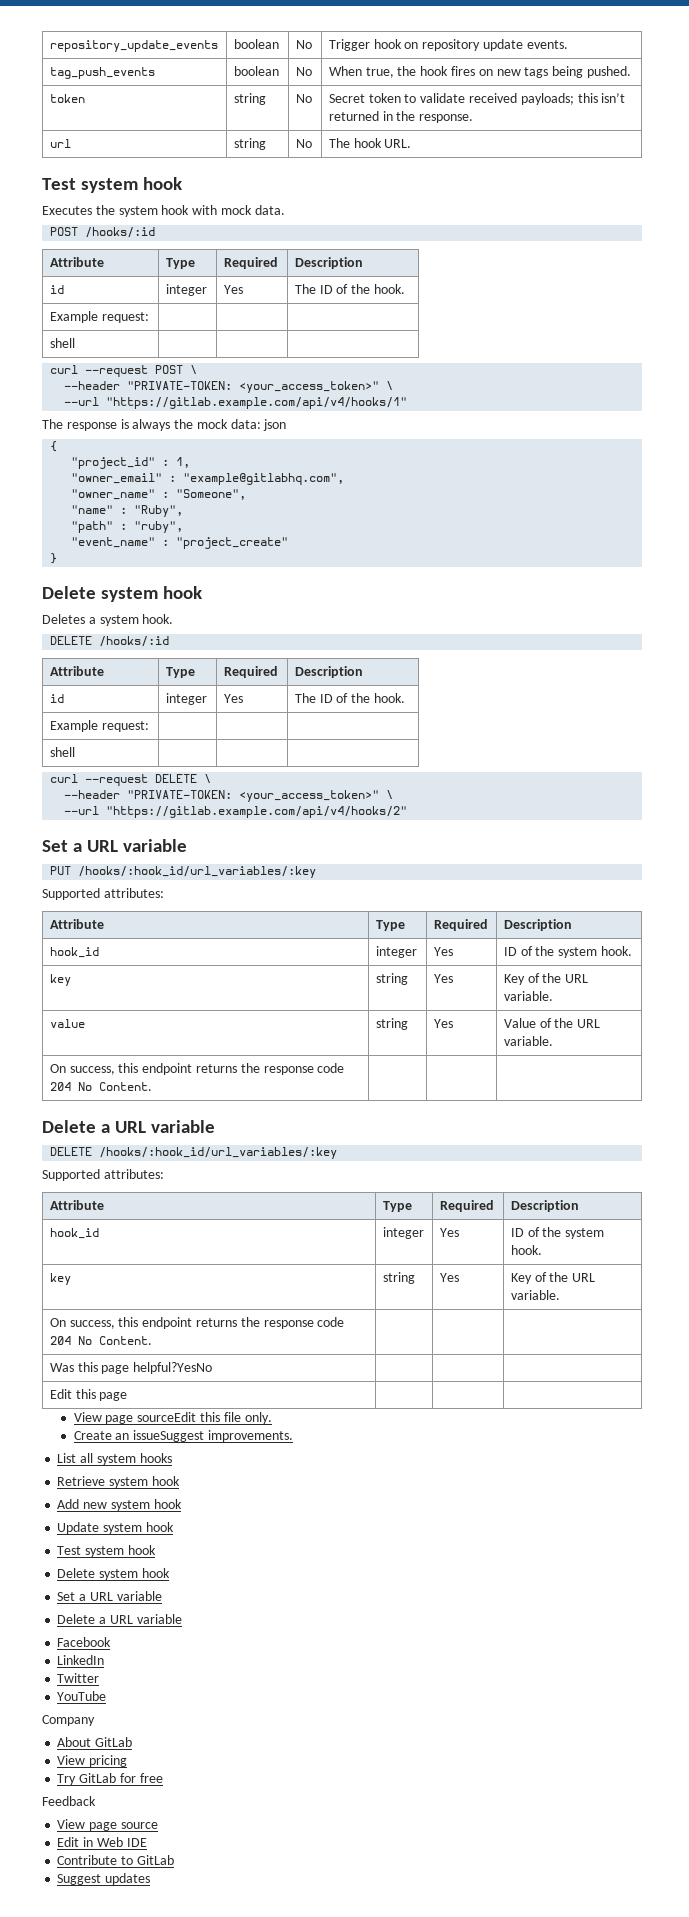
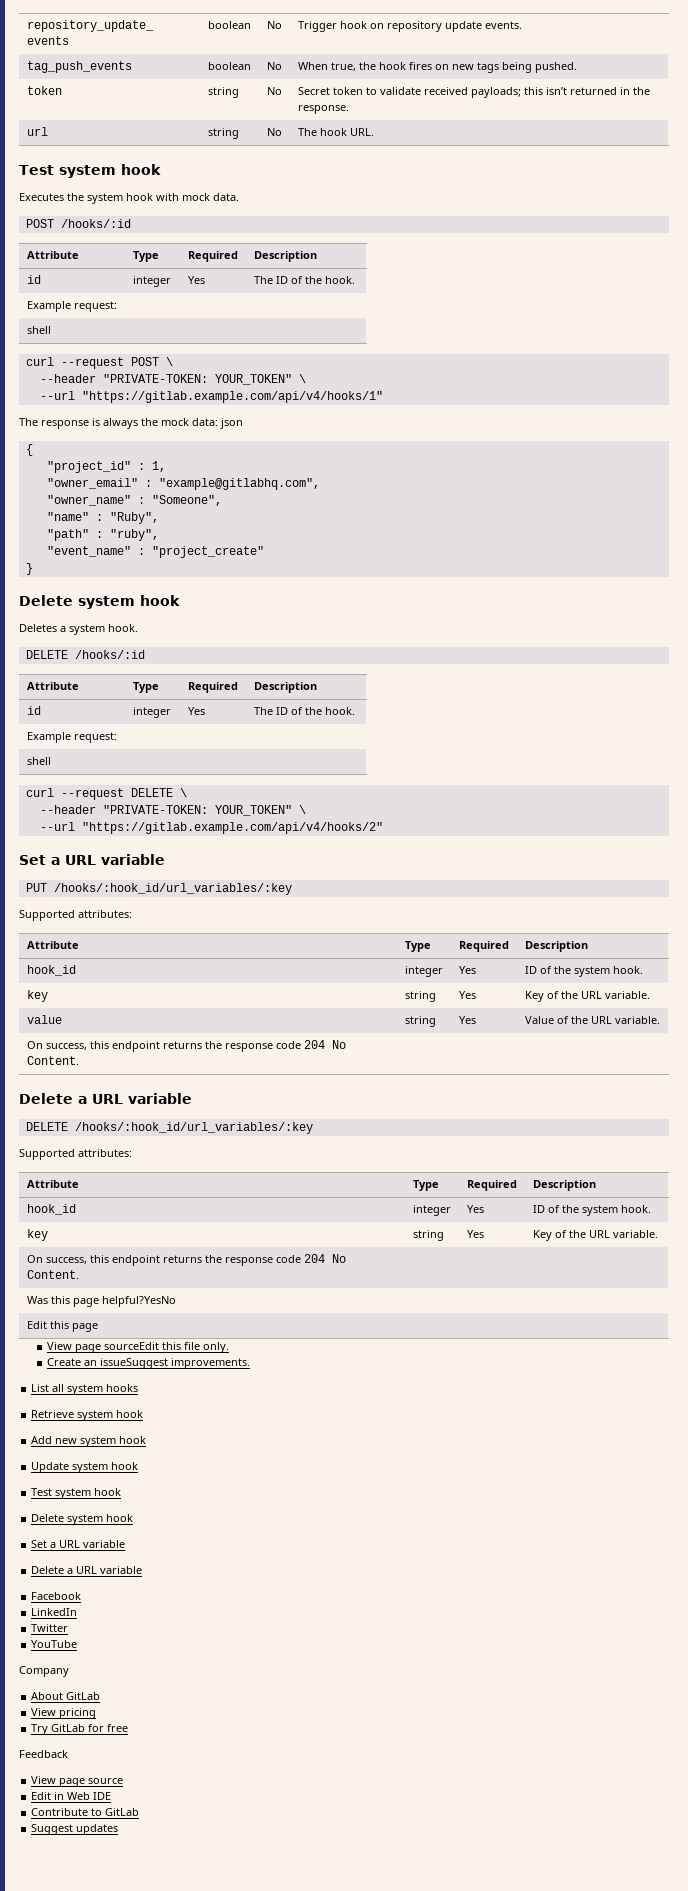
[239,381,380,393] <your_access_token>" -> [214,374,292,385] YOUR_TOKEN"
[239,790,380,802] <your_access_token>" -> [214,805,292,816] YOUR_TOKEN"

